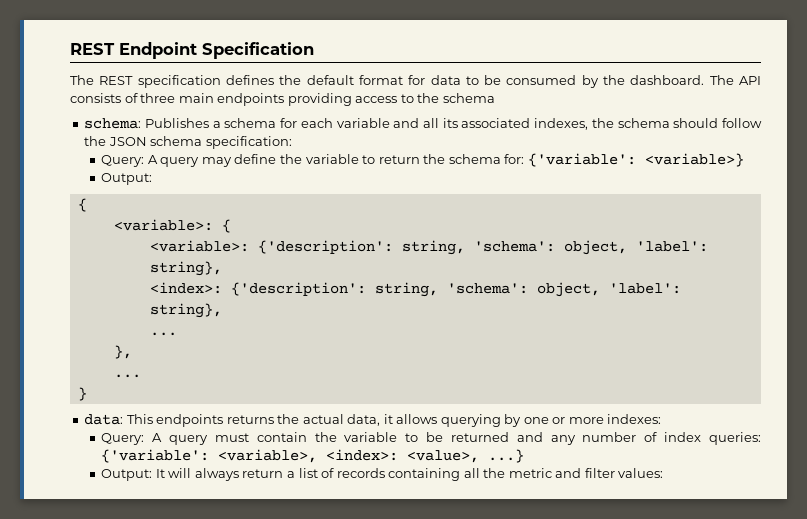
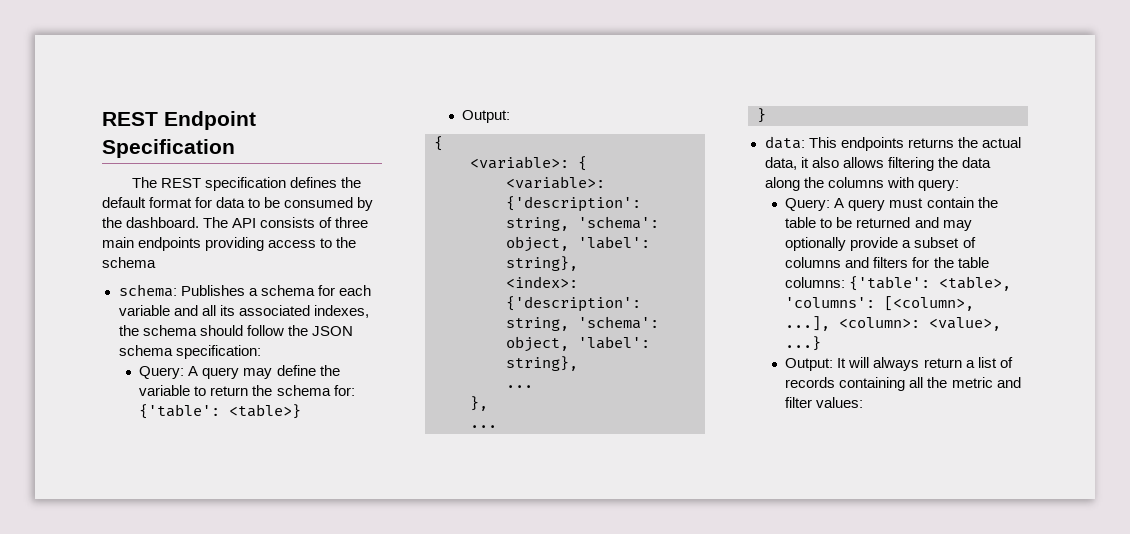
[527,153,744,167] {'variable': <variable>} -> [139,404,302,419] {'table': <table>}
[396,414,662,427] allows querying by one or more indexes: -> [811,157,991,171] [764,177,959,191] also allows filtering the data along the columns with query:
[344,432,398,442] variable -> [785,217,817,228] table
[550,432,762,445] [101,449,399,463] any number of index queries: {'variable': <variable>, <index>: -> [942,220,972,231] [785,237,976,251] [785,257,989,268] [785,276,1012,291] [785,296,975,311] [785,316,921,331] may optionally provide a subset of columns and filters for the table columns: {'table': <table>, 'columns': [<column>, ...], <column>:

